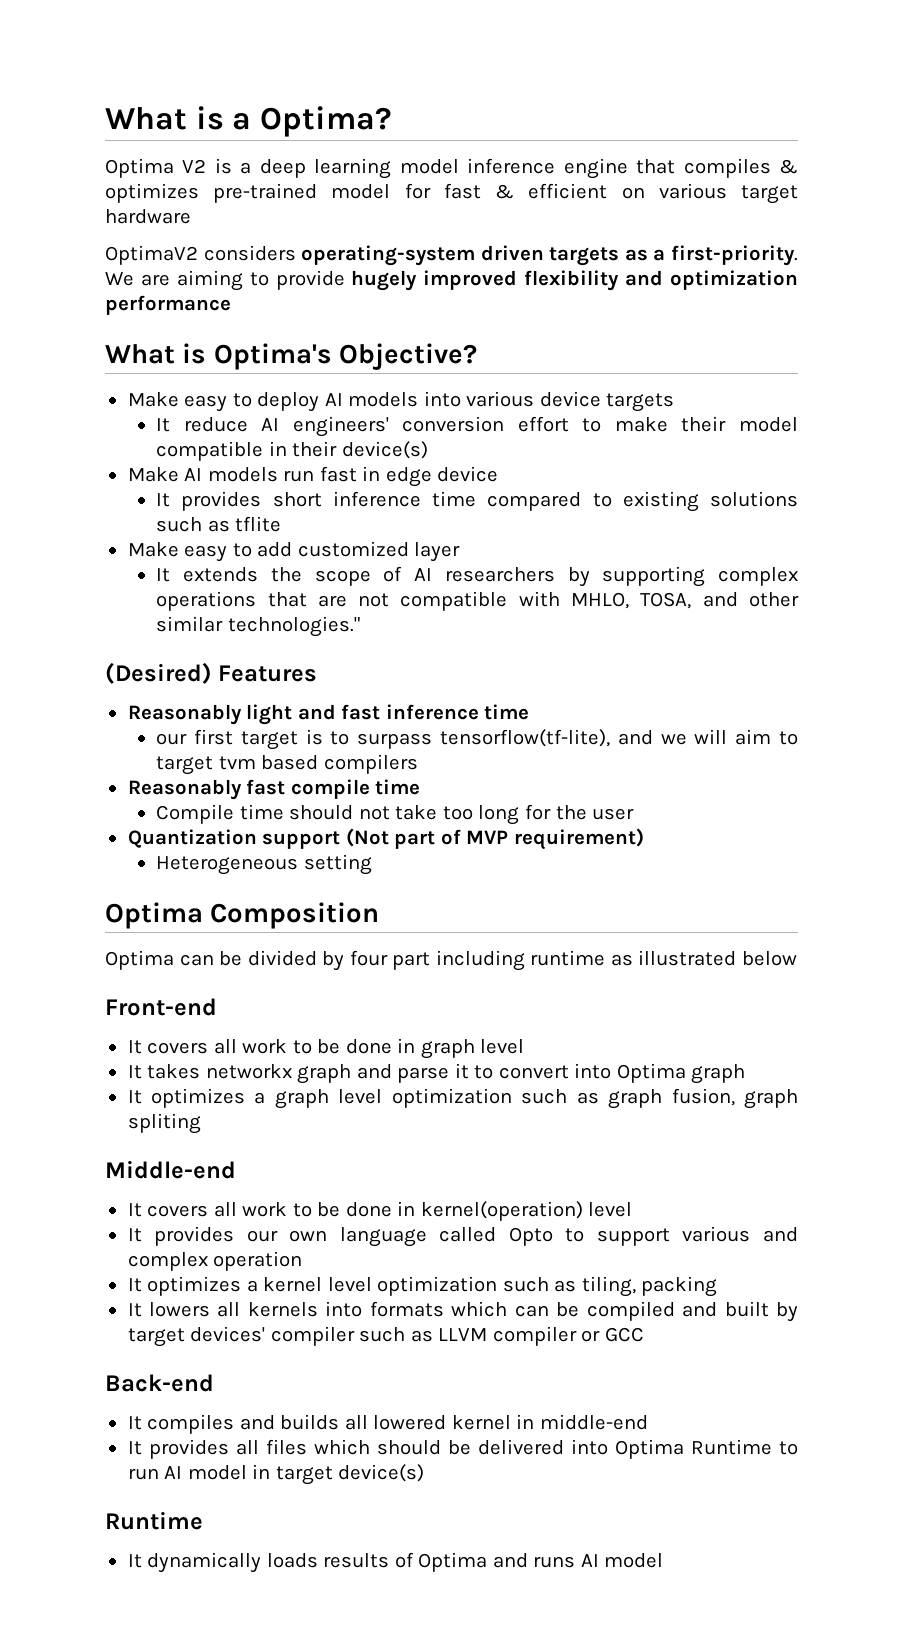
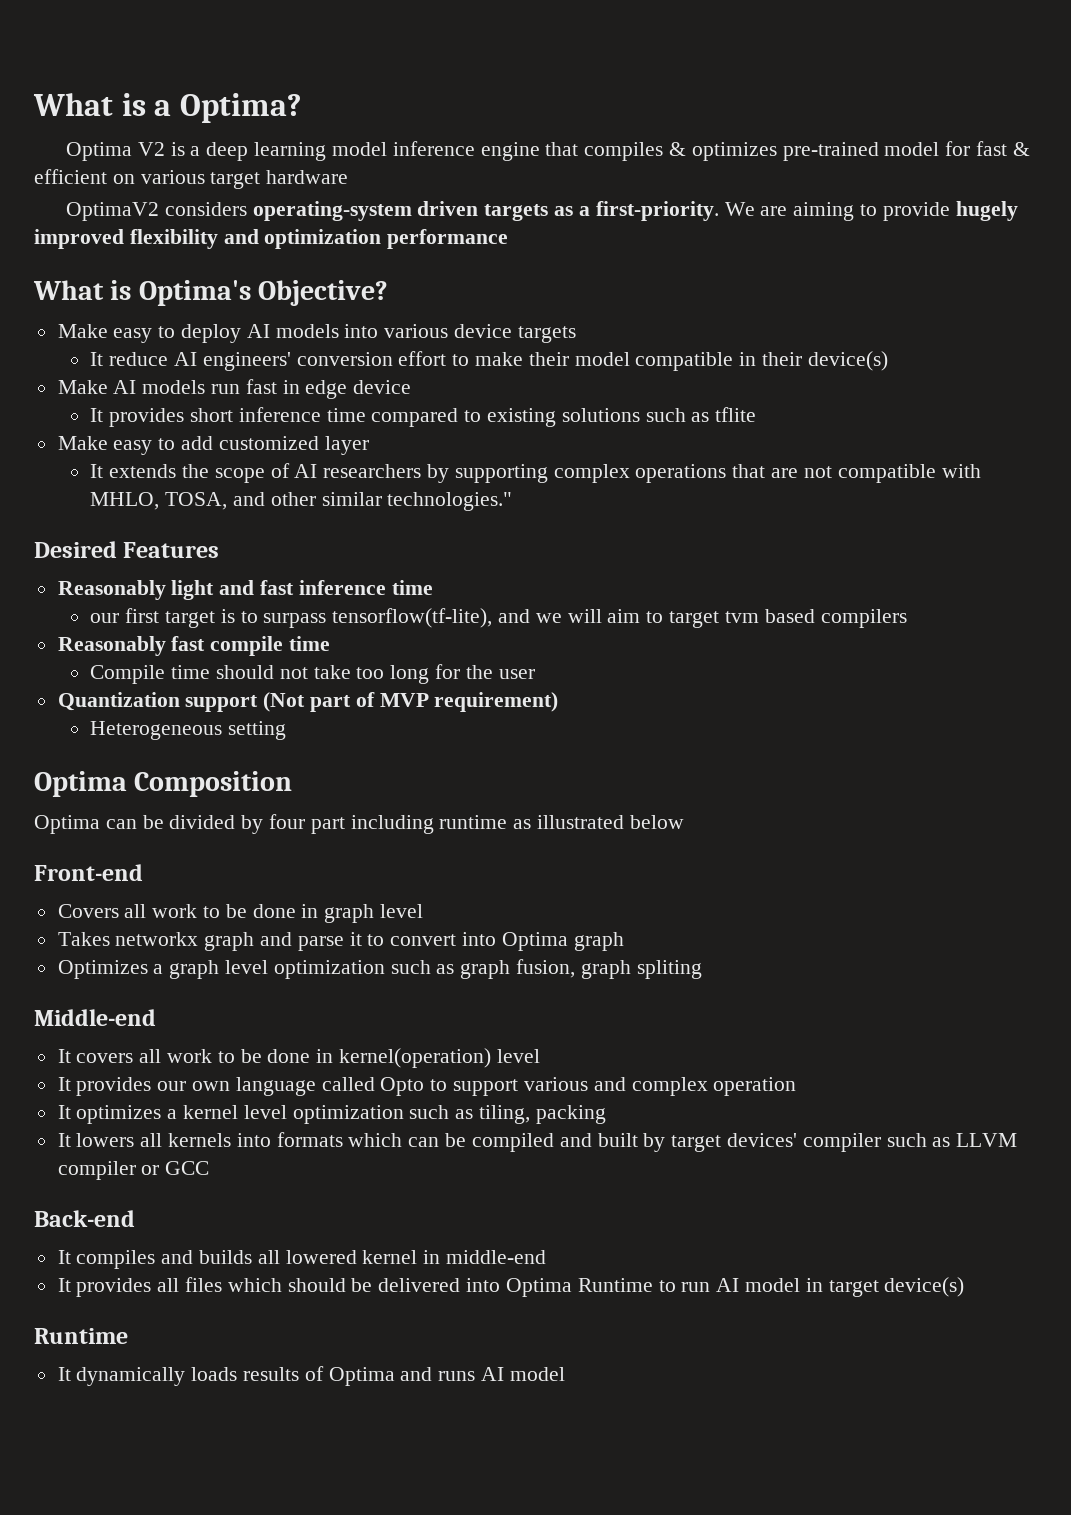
[105,662,212,684] (Desired) -> [34,541,117,558] Desired
[127,1040,209,1054] It covers -> [57,904,119,918] Covers
[127,1064,201,1079] It takes -> [57,932,110,946] Takes
[127,1088,245,1108] It optimizes -> [57,960,148,979] Optimizes

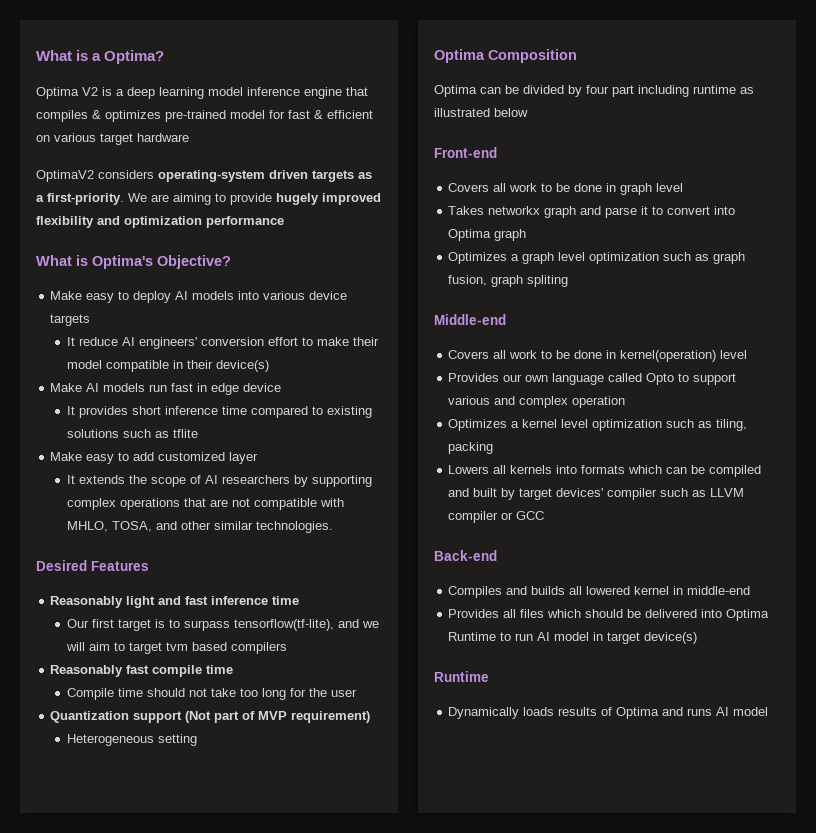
[387,492,513,511] technologies." -> [256,521,334,533] technologies.
[90,613,120,623] our -> [67,619,90,628] Our
[57,1049,134,1063] It covers -> [448,350,490,359] Covers
[57,1077,152,1096] It provides -> [448,373,500,382] Provides
[57,1105,162,1124] It optimizes -> [448,419,508,431] Optimizes
[57,1133,135,1147] It lowers -> [448,465,490,474] Lowers
[57,1250,156,1269] It compiles -> [448,586,503,598] Compiles
[57,1278,152,1297] It provides -> [448,609,500,618] Provides
[57,1367,186,1386] It dynamically -> [448,707,520,719] Dynamically

